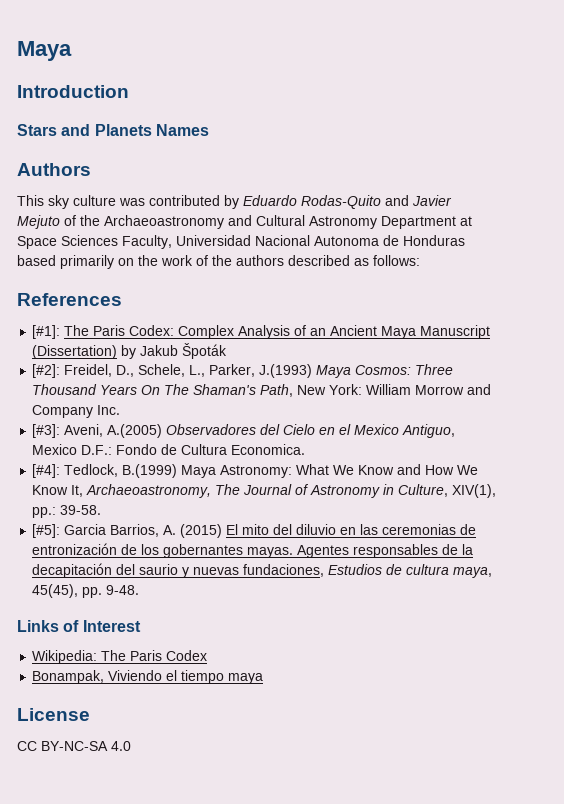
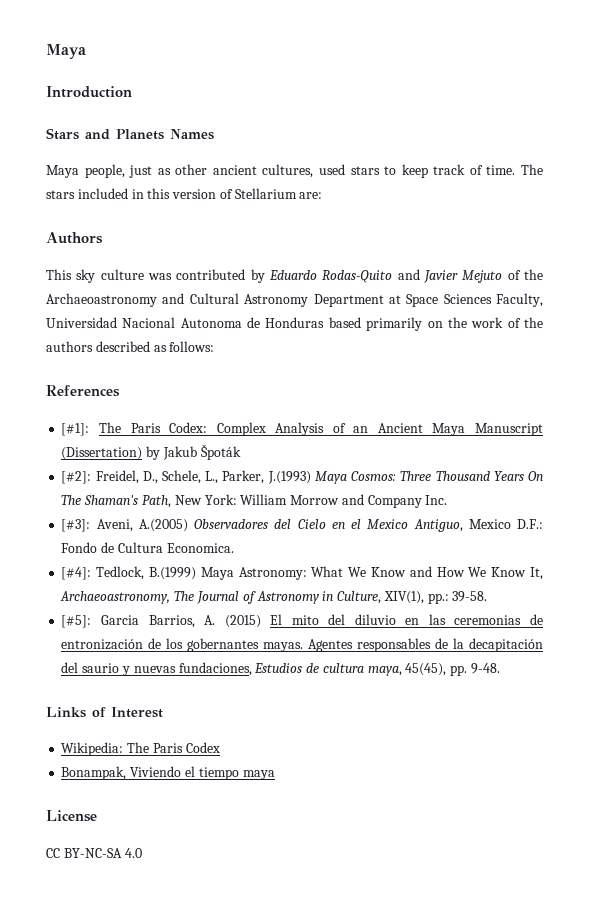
(209, 130) none -> [46,164,543,178] [46,188,323,199] // Maya people, just as other ancient cultures, used stars to keep track of time. The stars included in this version of Stellarium are:

